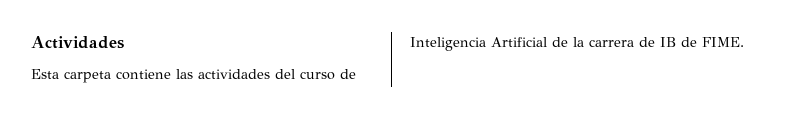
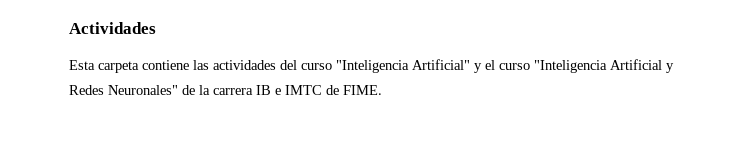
[340,69,356,79] [410,37,676,51] de Inteligencia Artificial de la carrera de IB -> [336,59,674,73] [69,85,322,95] "Inteligencia Artificial" y el curso "Inteligencia Artificial y Redes Neuronales" de la carrera IB e IMTC

